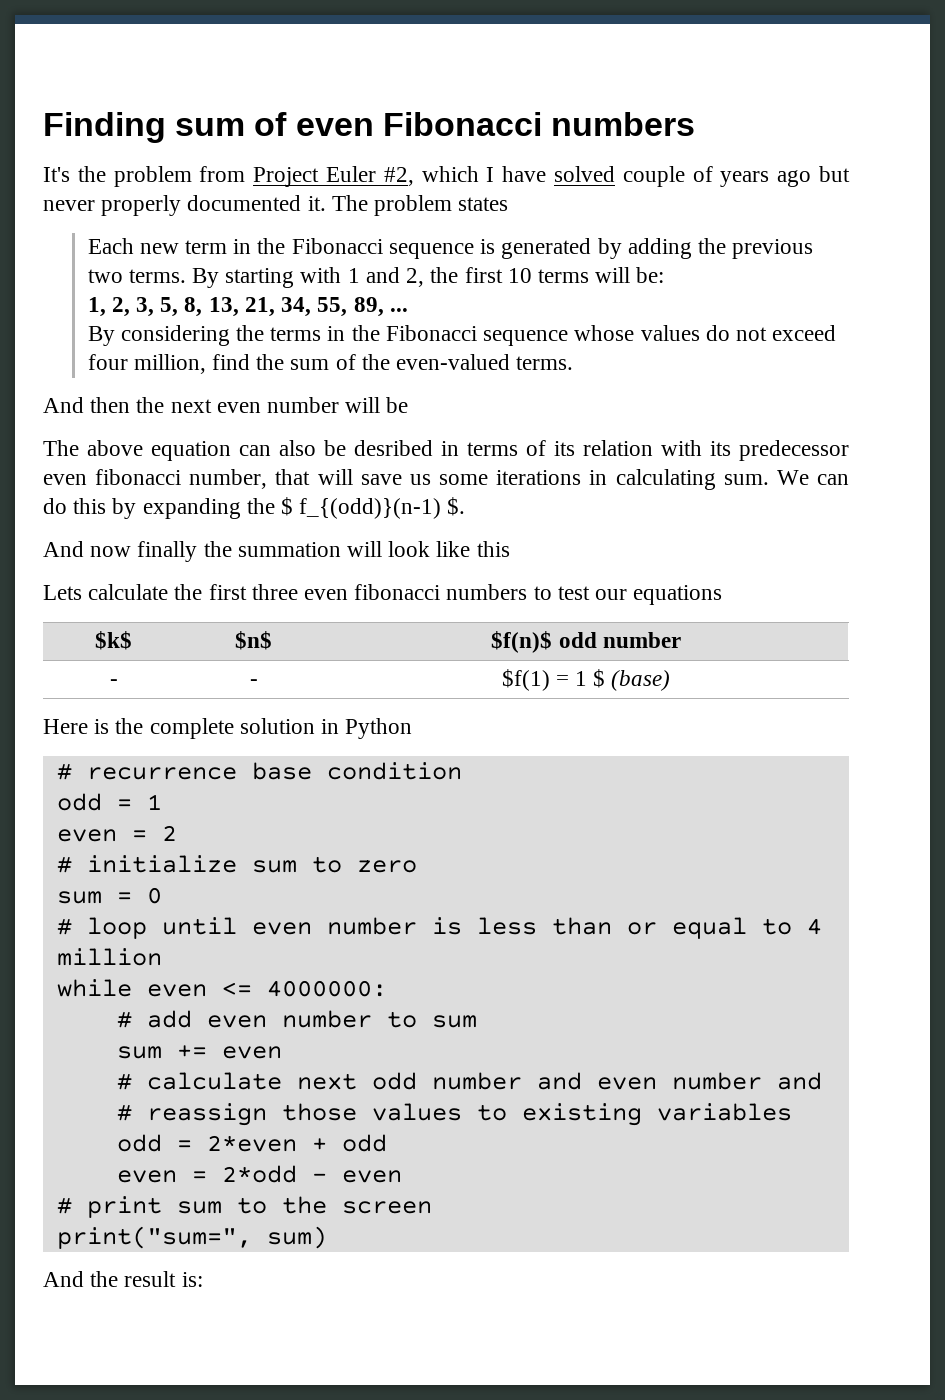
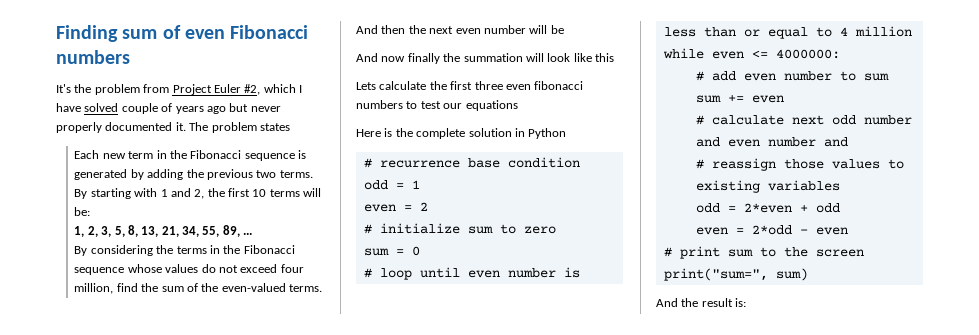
[43,440,849,461] [43,469,849,490] [43,497,466,519] // The above equation can also be desribed in terms of its relation with its predecessor even fibonacci number, that will save us some iterations in calculating sum. We can do this by expanding the $ f_{(odd)}(n-1) $. -> (564, 29) none
[95,631,132,650] [235,631,272,650] [491,631,681,653] [109,679,118,686] [249,679,258,686] [501,669,671,691] // $k$ | $n$ | $f(n)$ odd number // - | - | $f(1) = 1 $ (base) -> (518, 105) none

